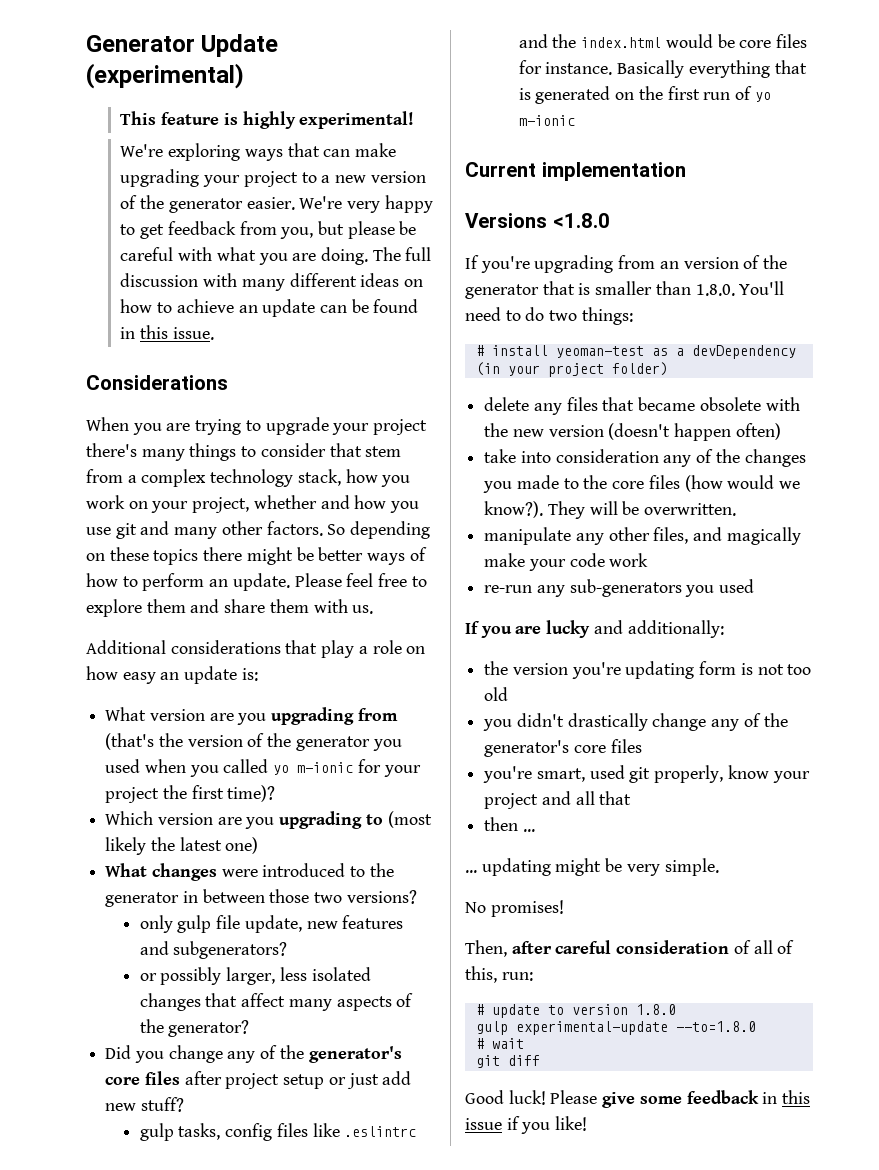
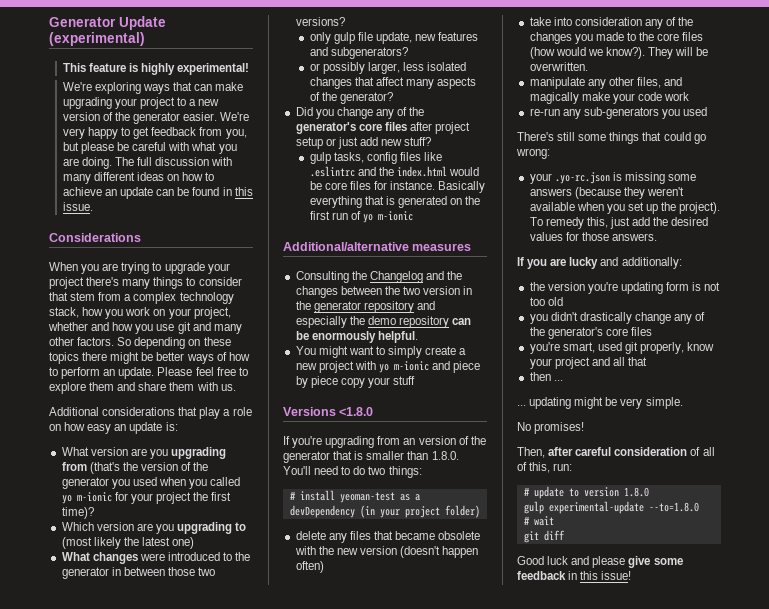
[465,162,686,181] Current implementation -> [283,242,472,251] [295,271,463,283] [295,286,473,298] [295,301,435,313] [295,316,472,328] [295,331,418,343] [295,346,467,358] [295,361,481,373] [295,376,416,388] Additional/alternative measures // Consulting the Changelog and the changes between the two version in the generator repository and especially the demo repository can be enormously helpful. // You might want to simply create a new project with yo m-ionic and piece by piece copy your stuff
(755, 586) none -> [517,132,706,144] [516,148,550,159] [529,172,697,184] [529,187,684,199] [529,202,721,214] [529,217,709,229] [529,232,657,241] // There's still some things that could go wrong: // your .yo-rc.json is missing some answers (because they weren't available when you set up the project). To remedy this, just add the desired values for those answers.
[508,1090,598,1105] luck! Please -> [547,556,626,568] luck and please
[465,1116,588,1134] issue if you like! -> [601,571,632,580] issue!

